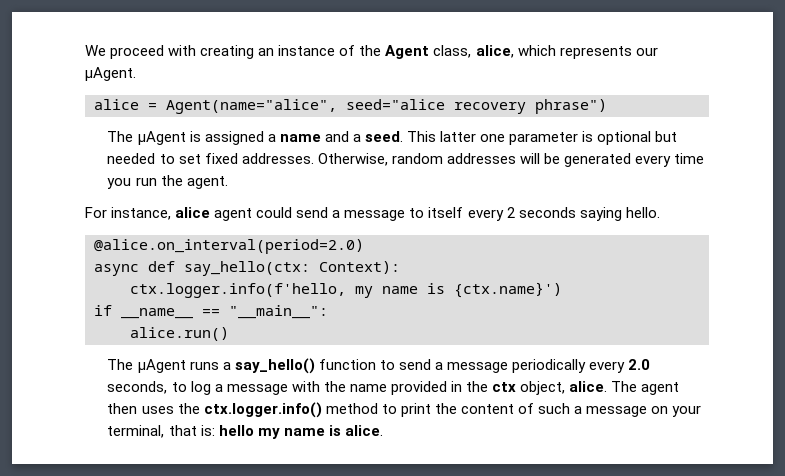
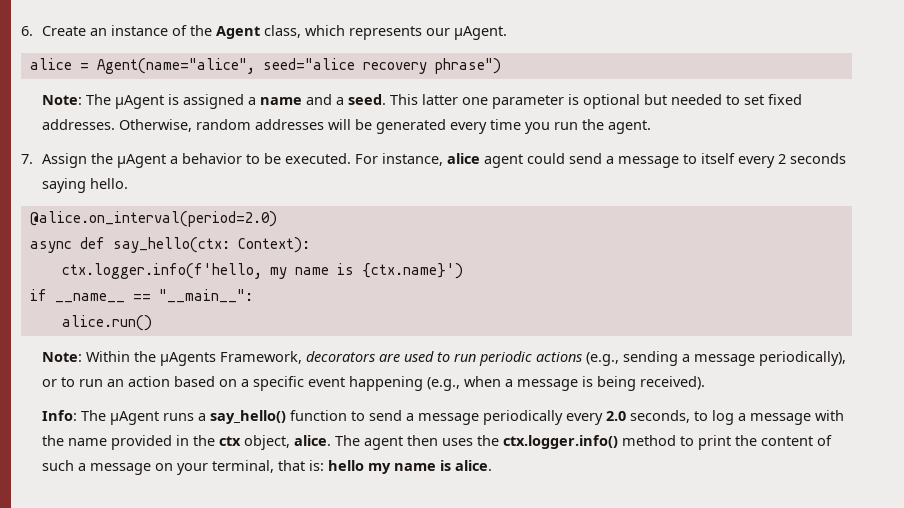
[85,45,255,59] We proceed with creating -> [21,26,87,36] 6. Create
[475,45,514,58] alice, -> (302, 31) none
(607, 106) none -> [42,95,83,105] Note:
(228, 182) none -> [21,153,352,168] 7. Assign the μAgent a behavior to be executed.
(229, 334) none -> [42,351,847,366] [42,376,706,391] [42,410,78,421] Note: Within the μAgents Framework, decorators are used to run periodic actions (e.g., sending a message periodically), or to run an action based on a specific event happening (e.g., when a message is being received). // Info:

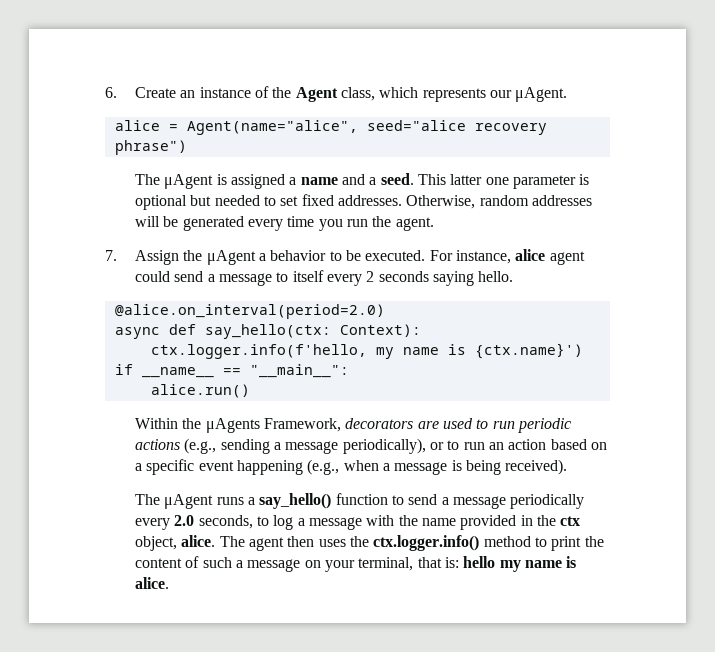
[42,95,83,105] Note: -> (187, 147) none
[42,352,83,362] Note: -> (250, 391) none
[42,410,78,421] Info: -> (568, 467) none

